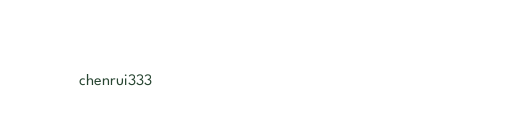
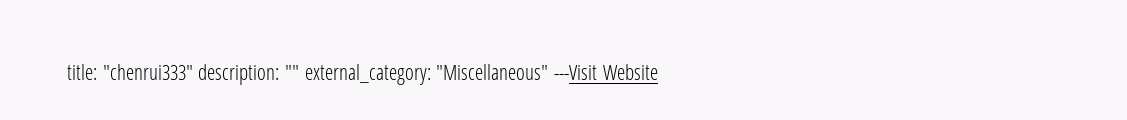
[79,74,152,86] chenrui333 -> [67,64,658,85] title: "chenrui333" description: "" external_category: "Miscellaneous" ---Visit Website

